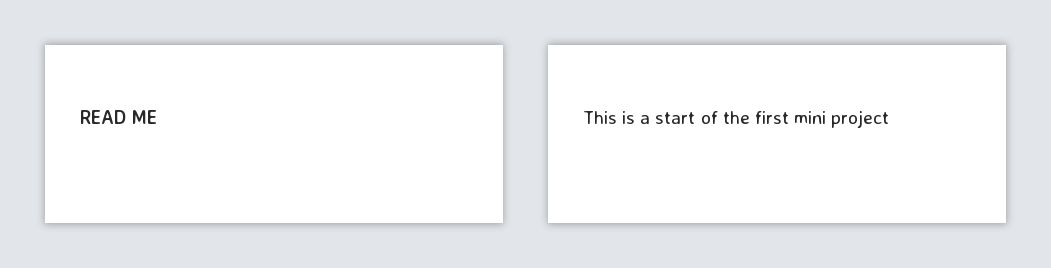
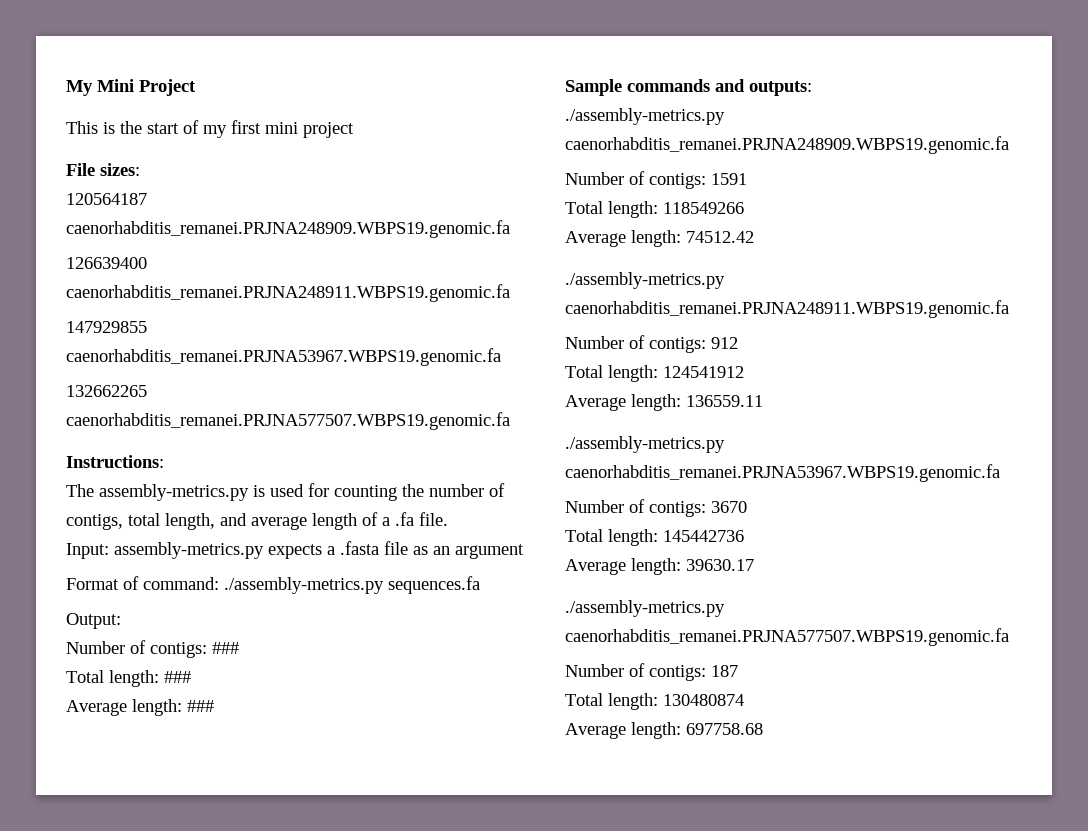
[80,110,158,124] READ ME -> [66,79,196,96] My Mini Project
[640,115,651,124] a -> [120,121,142,134] the
[722,111,750,124] the -> [203,125,227,138] my
(890, 119) none -> [66,163,140,176] [66,193,147,205] [66,220,510,238] [66,257,147,269] [66,284,510,302] [66,321,147,333] [66,348,501,366] [66,385,147,397] [66,412,510,430] [66,455,164,468] [66,483,505,501] [66,512,448,530] [66,541,524,559] [66,576,480,594] [66,613,121,629] [66,640,239,658] [66,670,191,687] [66,699,214,716] [565,79,812,96] [565,108,725,125] [565,136,1009,154] [565,171,747,189] [565,201,744,218] [565,230,754,247] [565,272,725,289] [565,300,1009,318] [565,335,738,353] [565,365,744,382] [565,394,763,411] [565,436,725,453] [565,464,1000,482] [565,499,747,517] [565,529,744,546] [565,558,754,575] [565,600,725,617] [565,628,1009,646] [565,663,738,681] [565,693,744,710] [565,722,763,739] // File sizes: // 120564187 caenorhabditis_remanei.PRJNA248909.WBPS19.genomic.fa // 126639400 caenorhabditis_remanei.PRJNA248911.WBPS19.genomic.fa // 147929855 caenorhabditis_remanei.PRJNA53967.WBPS19.genomic.fa // 132662265 caenorhabditis_remanei.PRJNA577507.WBPS19.genomic.fa // Instructions: // The assembly-metrics.py is used for counting the number of contigs, total length, and average length of a .fa file. // Input: assembly-metrics.py expects a .fasta file as an argument // Format of command: ./assembly-metrics.py sequences.fa // Output: // Number of contigs: ### // Total length: ### // Average length: ### // Sample commands and outputs: // ./assembly-metrics.py caenorhabditis_remanei.PRJNA248909.WBPS19.genomic.fa // Number of contigs: 1591 // Total length: 118549266 // Average length: 74512.42 // ./assembly-metrics.py caenorhabditis_remanei.PRJNA248911.WBPS19.genomic.fa // Number of contigs: 912 // Total length: 124541912 // Average length: 136559.11 // ./assembly-metrics.py caenorhabditis_remanei.PRJNA53967.WBPS19.genomic.fa // Number of contigs: 3670 // Total length: 145442736 // Average length: 39630.17 // ./assembly-metrics.py caenorhabditis_remanei.PRJNA577507.WBPS19.genomic.fa // Number of contigs: 187 // Total length: 130480874 // Average length: 697758.68

